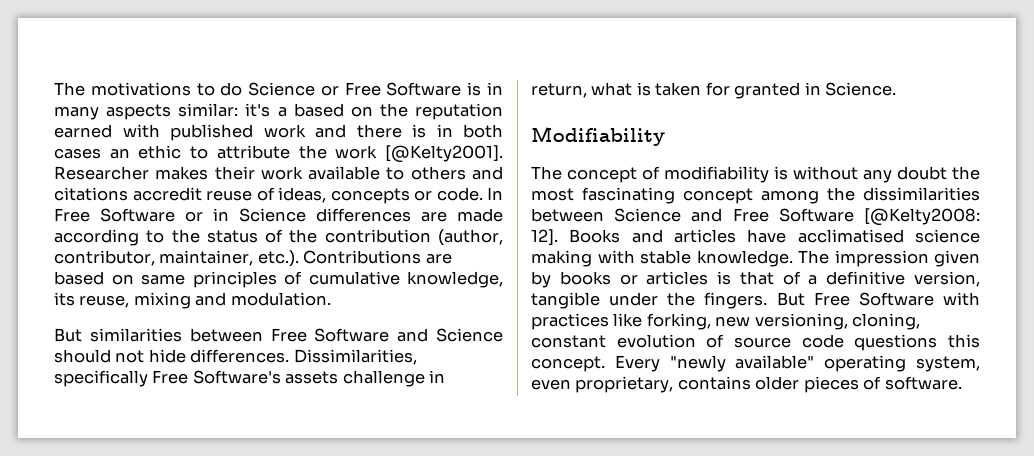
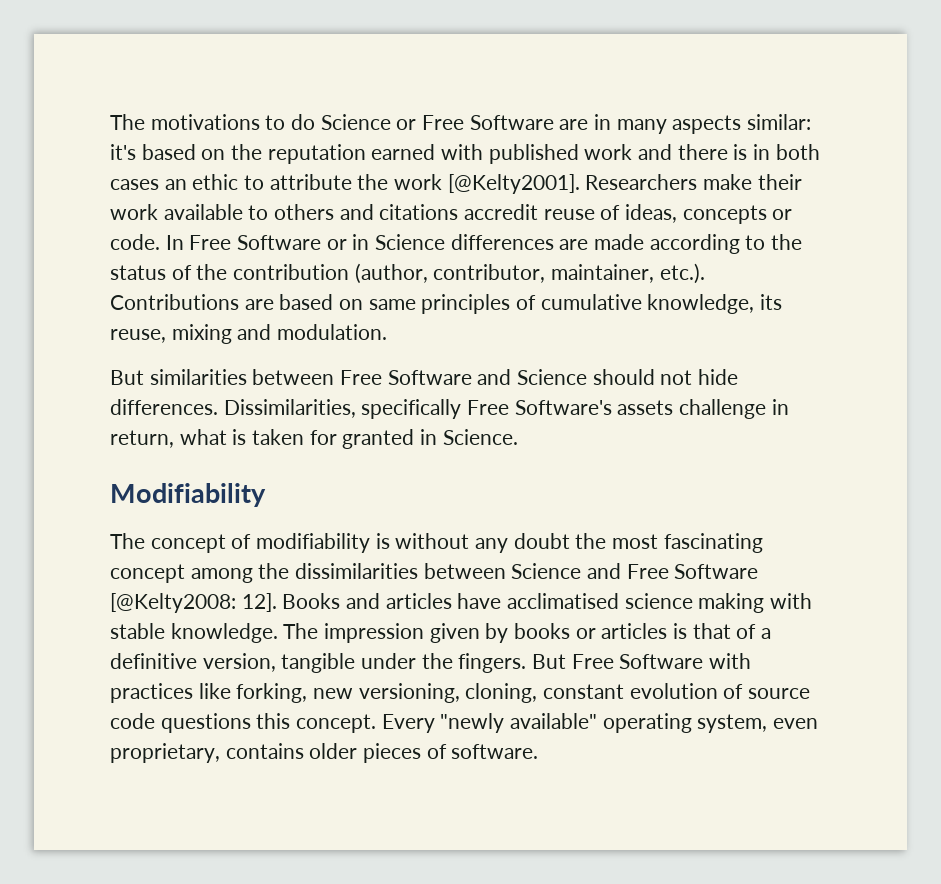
[467,82,482,96] is -> [559,119,589,130] are
[277,107,287,117] a -> (136, 152) none
[54,166,209,180] Researcher makes -> [585,174,753,190] Researchers make

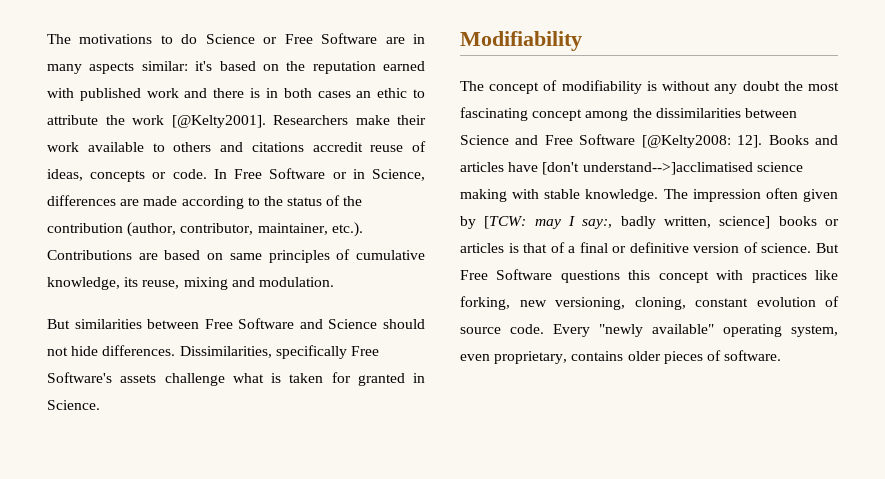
[375,234,446,250] Science -> [372,169,426,181] Science,
[771,399,789,415] [110,430,174,448] in return, -> (225, 379) none
[507,593,620,609] acclimatised -> [542,162,753,175] [don't understand-->]acclimatised
(425, 633) none -> [765,188,798,199] often
(509, 633) none -> [484,216,771,229] [TCW: may I say:, badly written, science]
[110,653,704,673] definitive version, tangible under the fingers. But Free Software -> [579,242,839,253] [460,269,709,283] final or definitive version of science. But Free Software questions this concept
[110,713,377,733] code questions this concept. -> [510,324,544,334] code.

